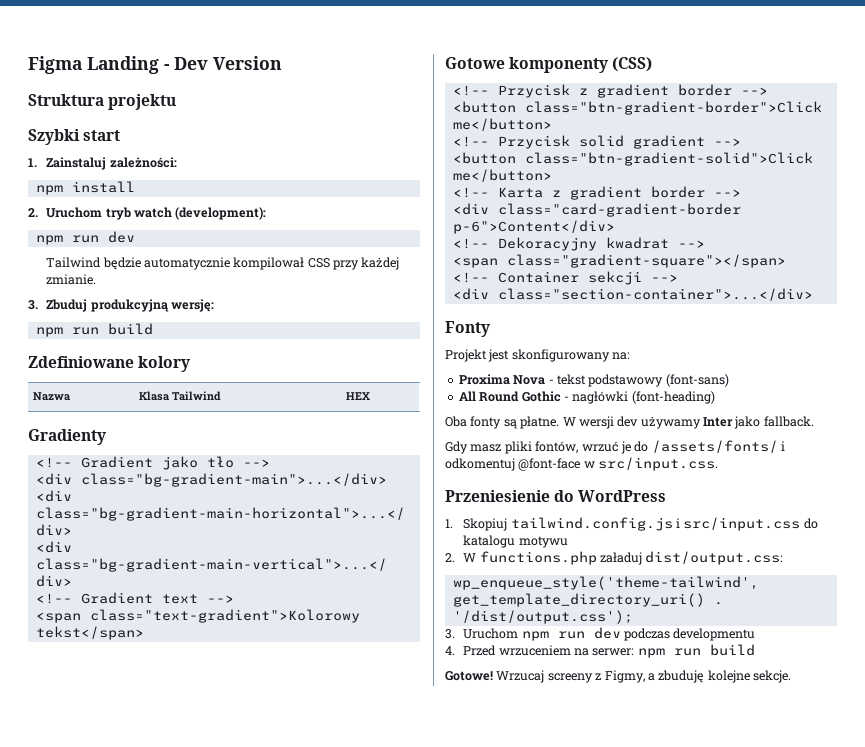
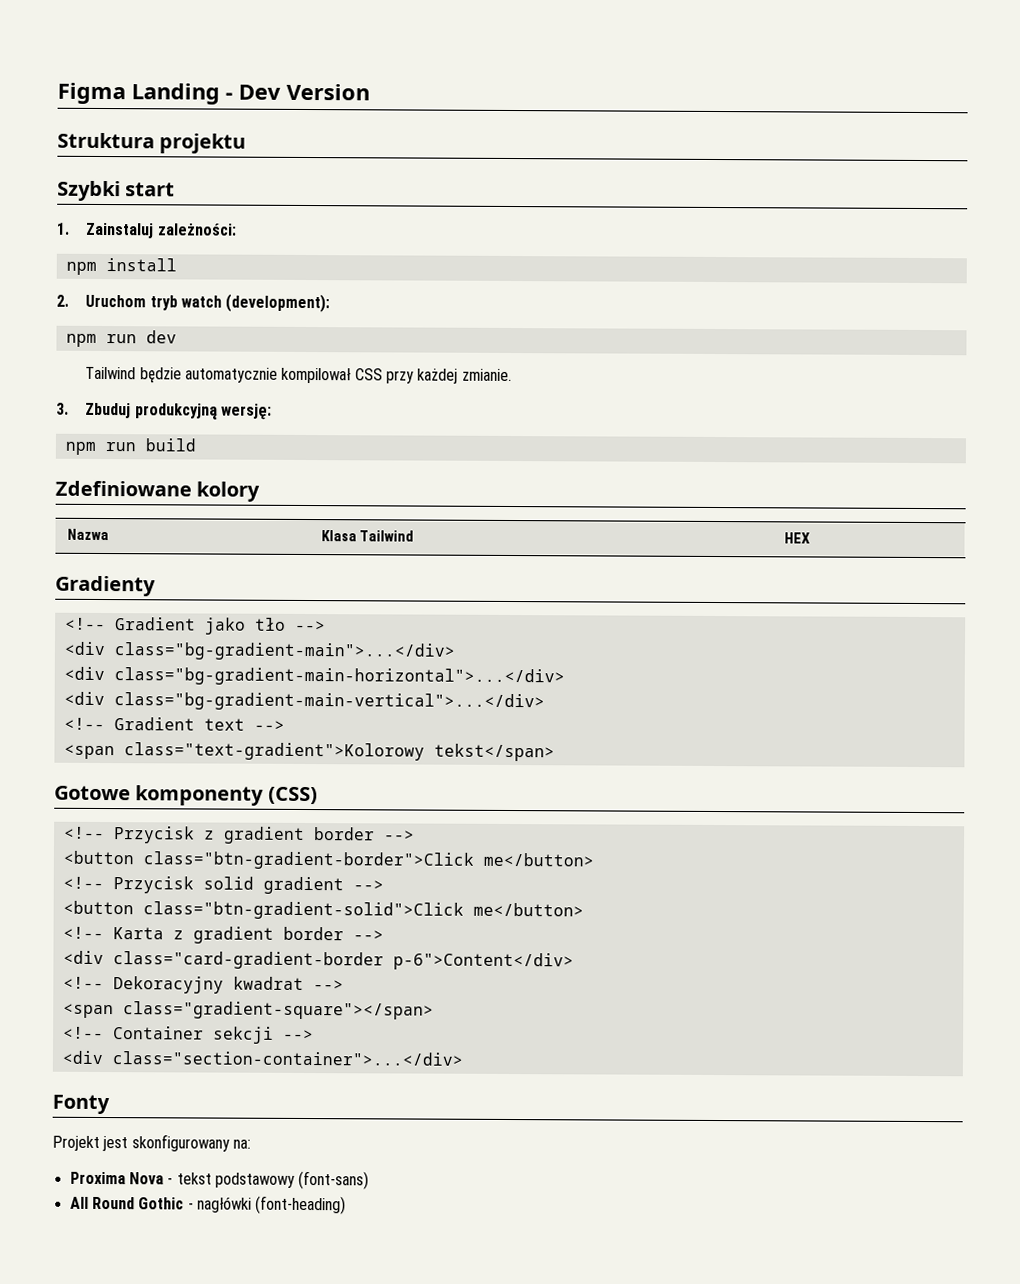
[445,416,814,429] [445,440,785,454] [445,457,719,471] [445,490,667,502] [445,517,818,531] [463,535,568,548] [445,551,784,565] [452,576,759,590] [452,593,723,607] [452,610,633,624] [445,627,756,641] [445,644,755,658] [445,670,791,683] // Oba fonty są płatne. W wersji dev używamy Inter jako fallback. // Gdy masz pliki fontów, wrzuć je do /assets/fonts/ i odkomentuj @font-face w src/input.css. // Przeniesienie do WordPress // 1. Skopiuj tailwind.config.js i src/input.css do katalogu motywu // 2. W functions.php załaduj dist/output.css: // wp_enqueue_style('theme-tailwind', get_template_directory_uri() . '/dist/output.css'); // 3. Uruchom npm run dev podczas developmentu // 4. Przed wrzuceniem na serwer: npm run build // Gotowe! Wrzucaj screeny z Figmy, a zbuduję kolejne sekcje. -> (347, 1205) none

